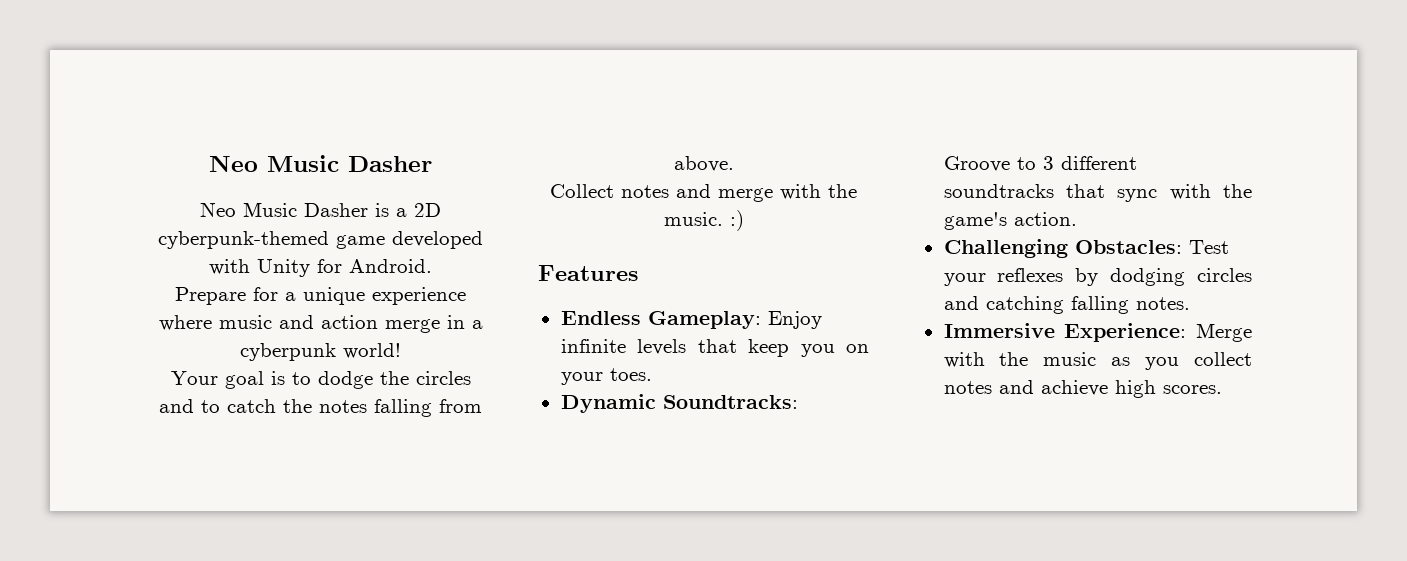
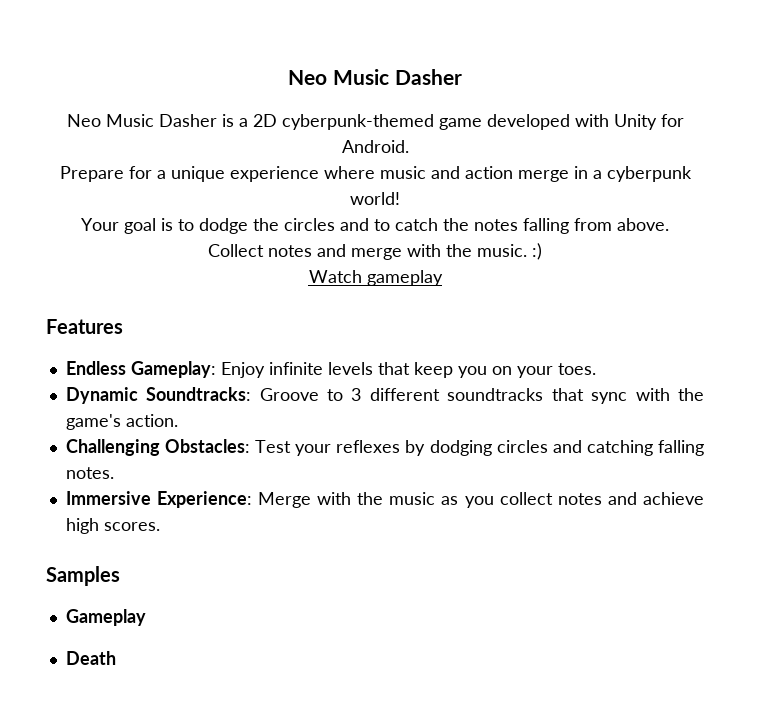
(744, 220) none -> [308,270,443,286] // Watch gameplay
(1222, 389) none -> [46,566,120,586] [65,609,146,626] [65,651,116,665] // Samples // Gameplay // Death

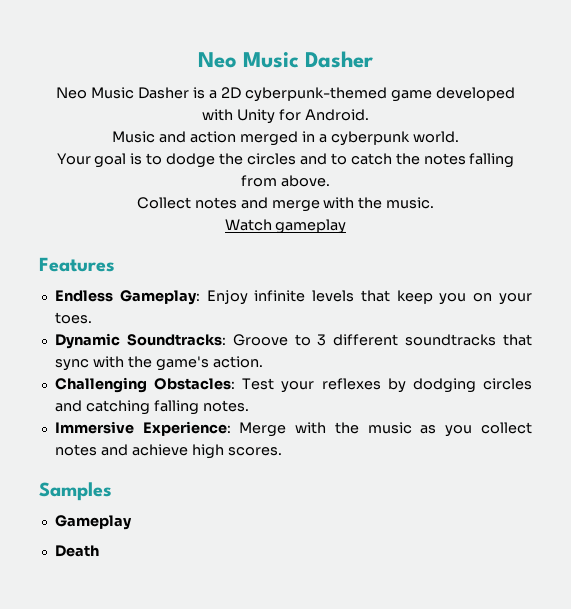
[59,166,426,182] Prepare for a unique experience where music -> [112,131,156,143] Music
[517,170,569,182] merge -> [240,131,299,146] merged
[350,192,400,205] world! -> [412,131,459,143] world.
[532,243,542,260] :) -> (435, 203) none

